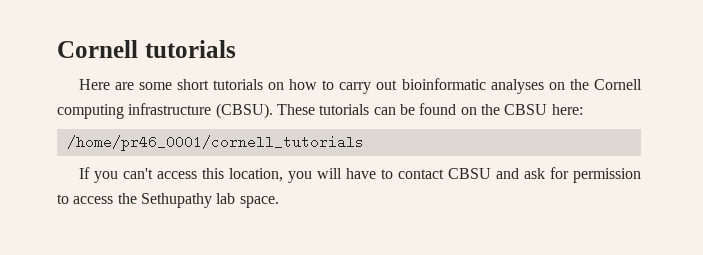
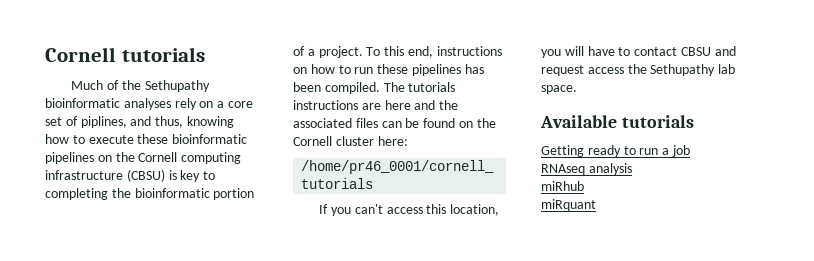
[78,78,544,94] Here are some short tutorials on how to carry out bioinformatic analyses -> [71,80,210,92] [45,98,253,110] [45,116,234,128] [45,134,248,144] [45,152,94,164] Much of the Sethupathy bioinformatic analyses rely on a core set of piplines, and thus, knowing how to execute these bioinformatic pipelines
[215,103,370,119] (CBSU). These tutorials -> [126,169,216,182] [45,188,255,200] [293,46,502,58] [293,64,484,76] [293,82,456,94] [293,100,459,110] [293,118,378,128] (CBSU) is key to completing the bioinformatic portion of a project. To this end, instructions on how to run these pipelines has been compiled. The tutorials instructions are here and the associated files
[504,104,548,115] CBSU -> [293,136,374,146] Cornell cluster
[523,167,642,183] [57,194,69,204] ask for permission to -> [541,65,584,76] request
(279, 202) none -> [540,115,694,128] [541,145,690,157] [541,163,632,175] [541,181,584,191] [541,199,596,211] // Available tutorials // Getting ready to run a job // RNAseq analysis // miRhub // miRquant

